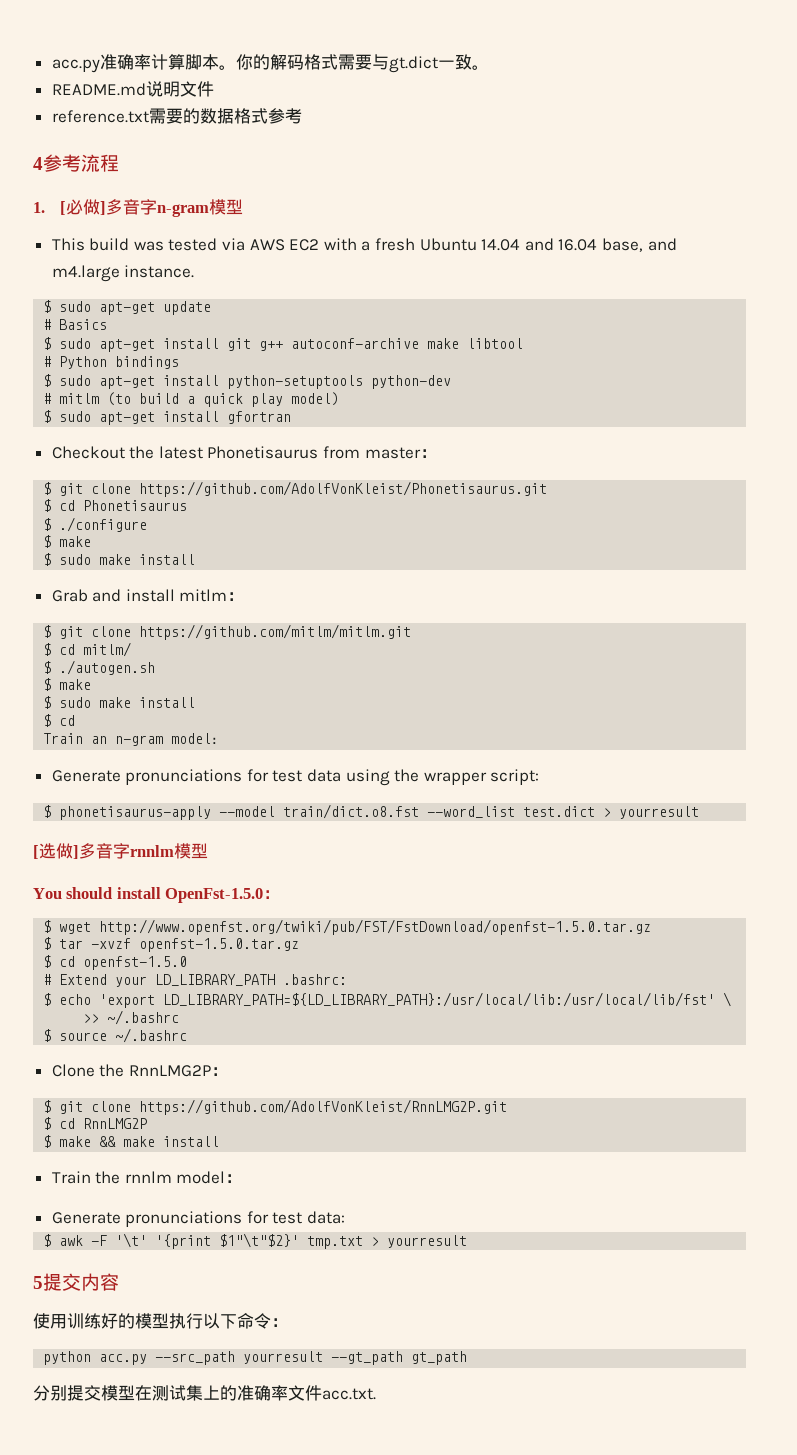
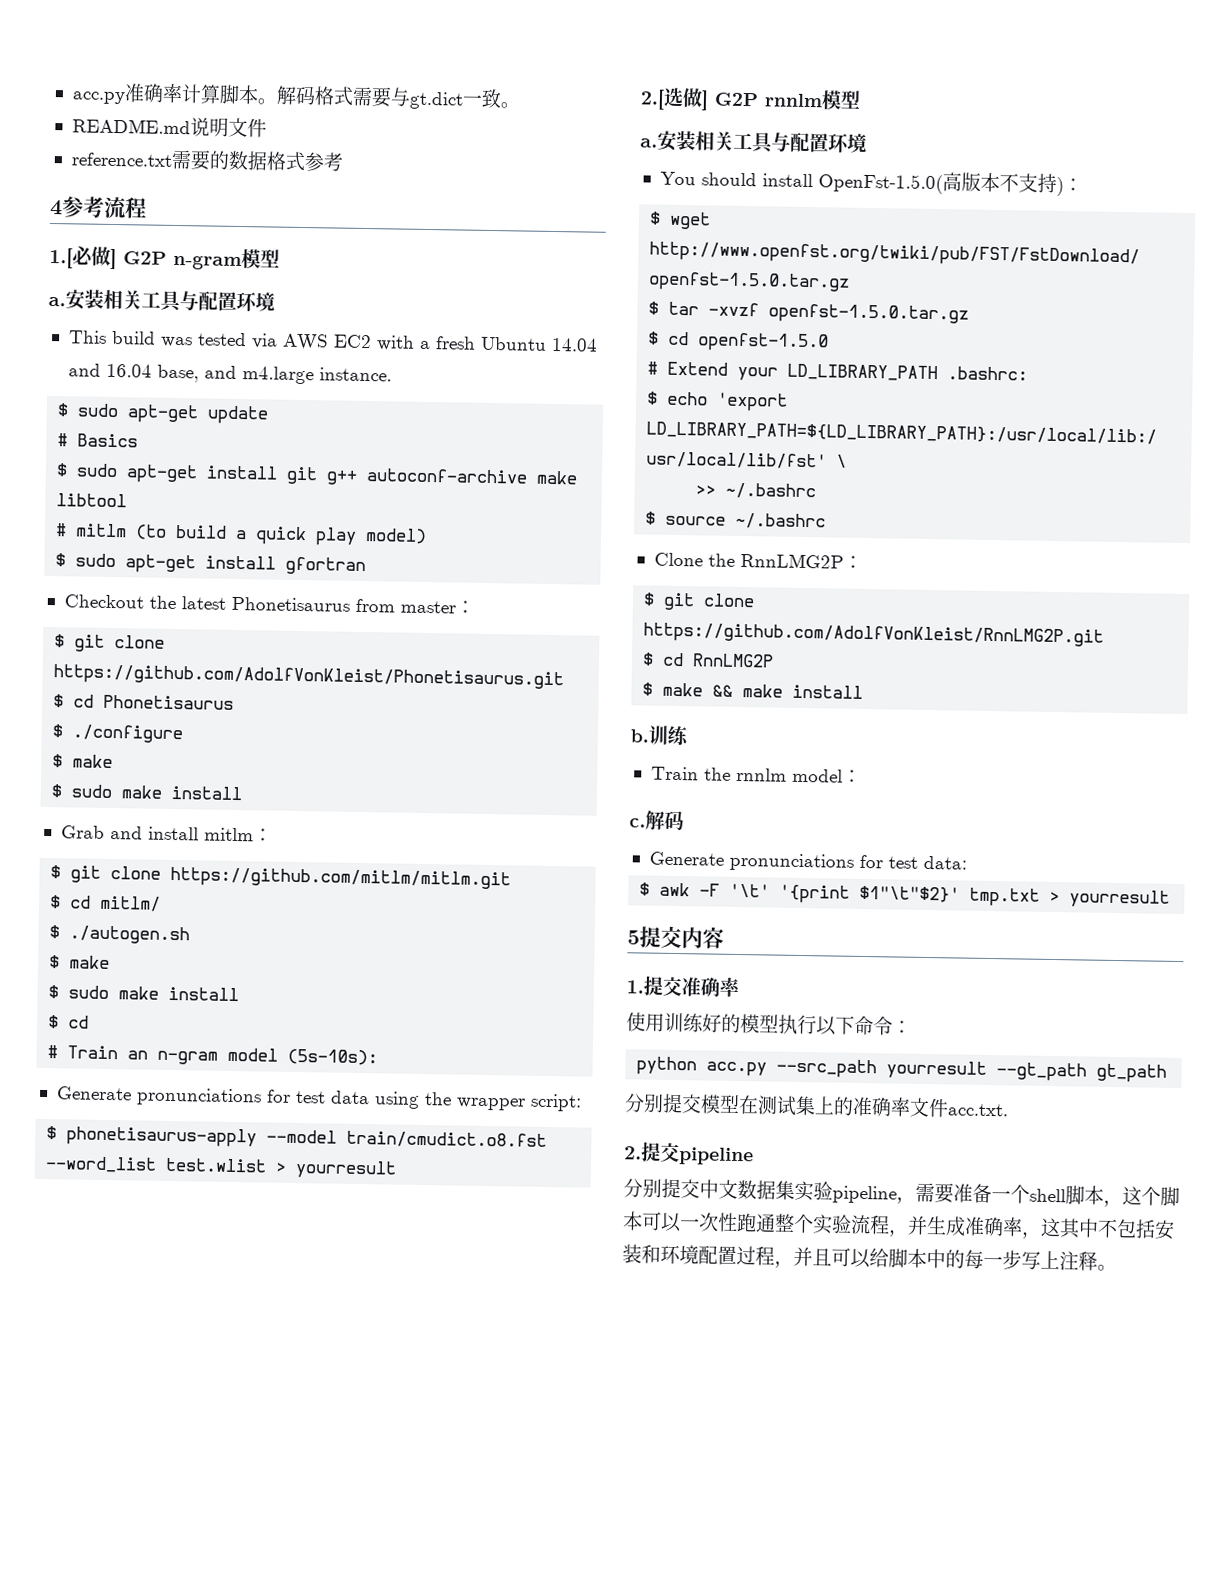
[235,54,270,70] 你的 -> (277, 101) none
[33,201,67,215] 1. [ -> [49,247,73,269] 1.[
[106,199,158,215] 多音字 -> [123,251,167,265] G2P
(244, 207) none -> [48,289,275,313] // a.安装相关工具与配置环境
[43,356,180,369] [43,374,452,389] // # Python bindings // $ sudo apt-get install python-setuptools python-dev -> (128, 500) none
(76, 720) none -> [47,1045,59,1059] #
[211,737,224,744] ： -> [287,1048,379,1066] (5s-10s):
[283,804,700,819] [33,845,39,859] train/dict.o8.fst --word_list test.dict > yourresult // [ -> [346,1130,548,1149] [45,1156,398,1179] [640,89,665,110] train/cmudict.o8.fst --word_list test.wlist > yourresult // 2.[
[79,843,130,859] 多音字 -> [714,92,759,107] G2P
[33,887,264,903] You should install OpenFst-1.5.0 -> [640,130,867,154] [659,171,1064,197] a.安装相关工具与配置环境 // You should install OpenFst-1.5.0(高版本不支持)
(220, 1141) none -> [630,725,689,746] // b.训练
(243, 1178) none -> [629,810,684,831] // c.解码
(119, 1282) none -> [626,975,740,998] // 1.提交准确率
(376, 1394) none -> [624,1141,754,1166] [623,1178,1180,1208] [622,1211,1175,1240] [622,1244,1117,1272] // 2.提交pipeline // 分别提交中文数据集实验pipeline，需要准备一个shell脚本，这个脚本可以一次性跑通整个实验流程，并生成准确率，这其中不包括安装和环境配置过程，并且可以给脚本中的每一步写上注释。

